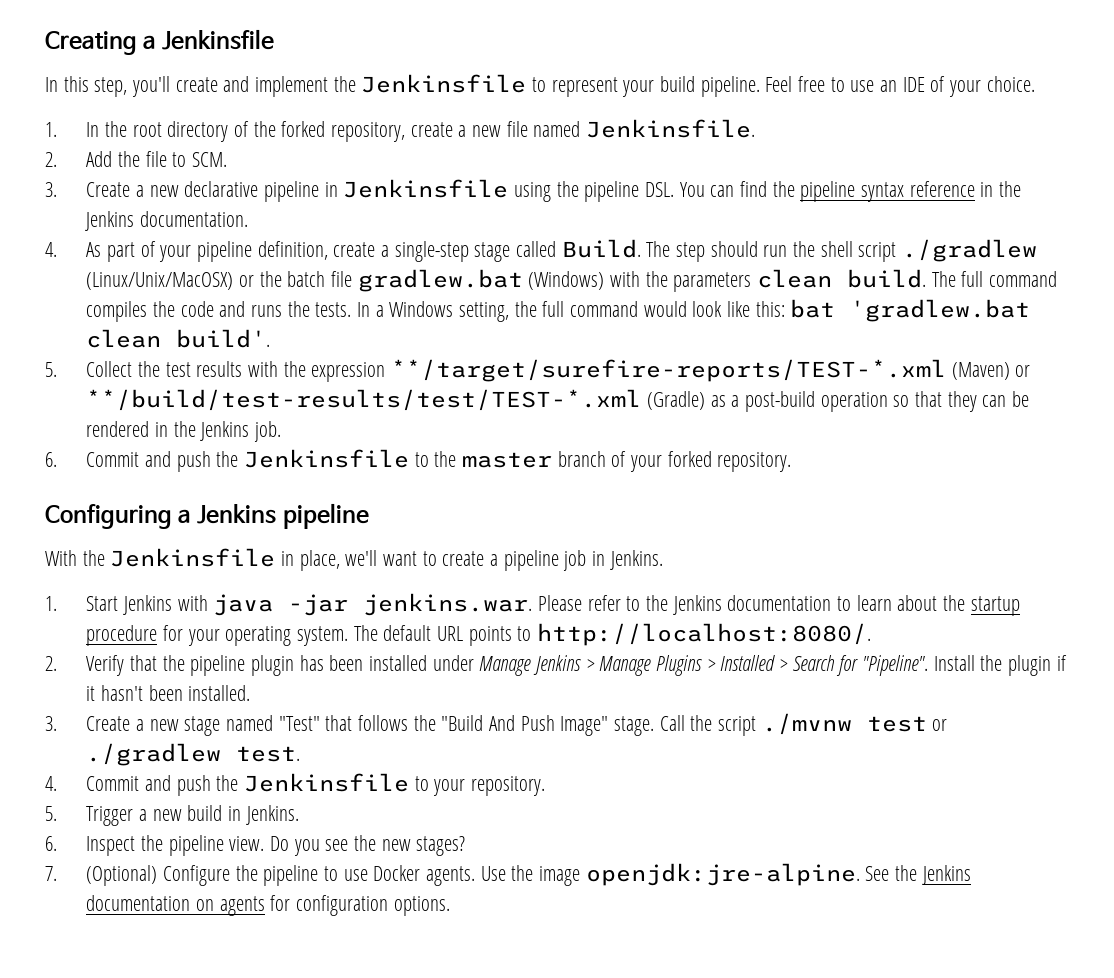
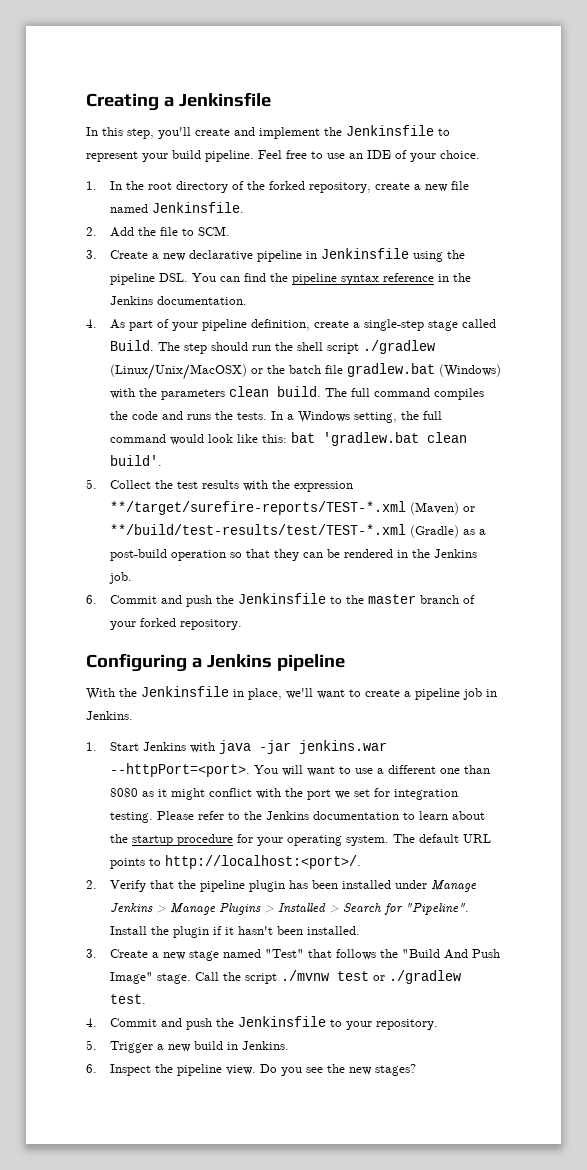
[363,593,533,616] jenkins.war. -> [298,740,387,754] [109,763,490,777] [109,788,458,800] [109,812,153,823] jenkins.war --httpPort=<port>. You will want to use a different one than 8080 as it might conflict with the port we set for integration testing.
[537,623,872,646] http://localhost:8080/. -> [164,855,361,869] http://localhost:<port>/.
[45,863,971,886] [86,895,450,916] // 7. (Optional) Configure the pipeline to use Docker agents. Use the image openjdk:jre-alpine. See the Jenkins documentation on agents for configuration options. -> (416, 1070) none

